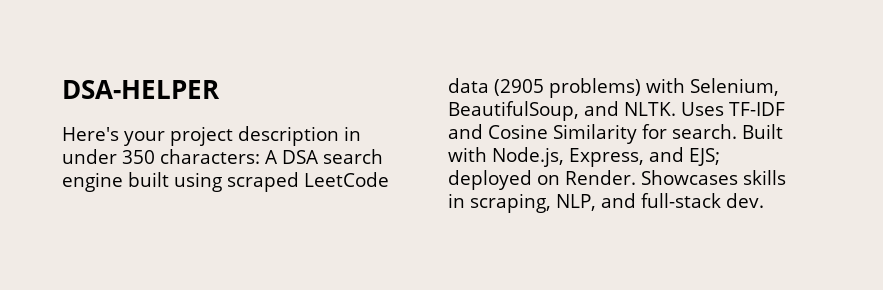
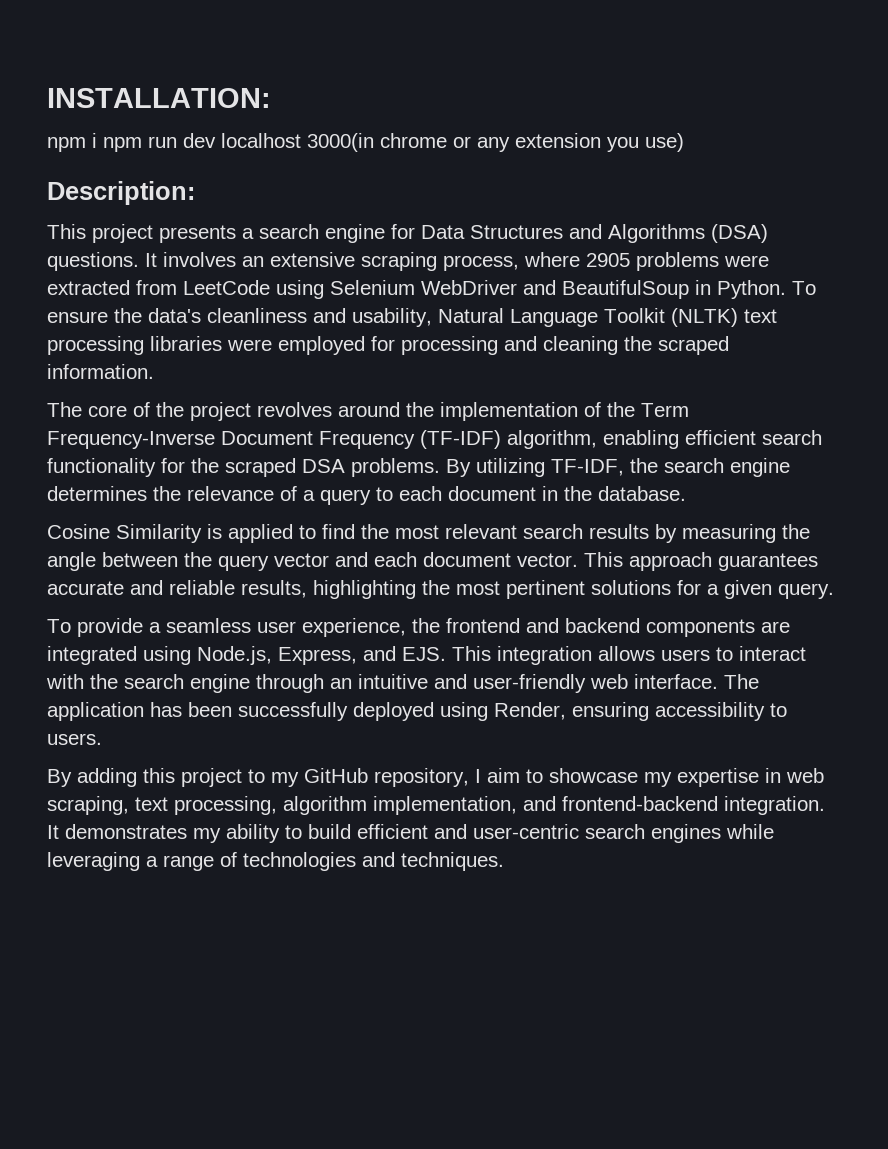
[62,80,220,99] [62,126,361,146] [62,149,383,164] [62,172,389,192] [448,78,779,98] [448,101,785,121] [448,124,783,144] [448,147,720,167] [448,170,786,190] [448,193,764,213] DSA-HELPER // Here's your project description in under 350 characters: A DSA search engine built using scraped LeetCode data (2905 problems) with Selenium, BeautifulSoup, and NLTK. Uses TF-IDF and Cosine Similarity for search. Built with Node.js, Express, and EJS; deployed on Render. Showcases skills in scraping, NLP, and full-stack dev. -> [47,88,271,108] [47,133,684,152] [47,181,195,205] [47,224,768,243] [47,252,769,271] [47,280,816,299] [47,308,777,327] [47,336,729,355] [47,364,154,379] [47,402,689,421] [47,430,822,449] [47,458,790,477] [47,486,686,505] [47,524,810,543] [47,552,818,571] [47,580,834,599] [47,618,790,637] [47,646,806,665] [46,674,759,693] [47,702,787,721] [47,733,102,745] [47,768,824,787] [47,796,825,815] [47,824,774,843] [47,852,504,871] INSTALLATION: // npm i npm run dev localhost 3000(in chrome or any extension you use) // Description: // This project presents a search engine for Data Structures and Algorithms (DSA) questions. It involves an extensive scraping process, where 2905 problems were extracted from LeetCode using Selenium WebDriver and BeautifulSoup in Python. To ensure the data's cleanliness and usability, Natural Language Toolkit (NLTK) text processing libraries were employed for processing and cleaning the scraped information. // The core of the project revolves around the implementation of the Term Frequency-Inverse Document Frequency (TF-IDF) algorithm, enabling efficient search functionality for the scraped DSA problems. By utilizing TF-IDF, the search engine determines the relevance of a query to each document in the database. // Cosine Similarity is applied to find the most relevant search results by measuring the angle between the query vector and each document vector. This approach guarantees accurate and reliable results, highlighting the most pertinent solutions for a given query. // To provide a seamless user experience, the frontend and backend components are integrated using Node.js, Express, and EJS. This integration allows users to interact with the search engine through an intuitive and user-friendly web interface. The application has been successfully deployed using Render, ensuring accessibility to users. // By adding this project to my GitHub repository, I aim to showcase my expertise in web scraping, text processing, algorithm implementation, and frontend-backend integration. It demonstrates my ability to build efficient and user-centric search engines while leveraging a range of technologies and techniques.

